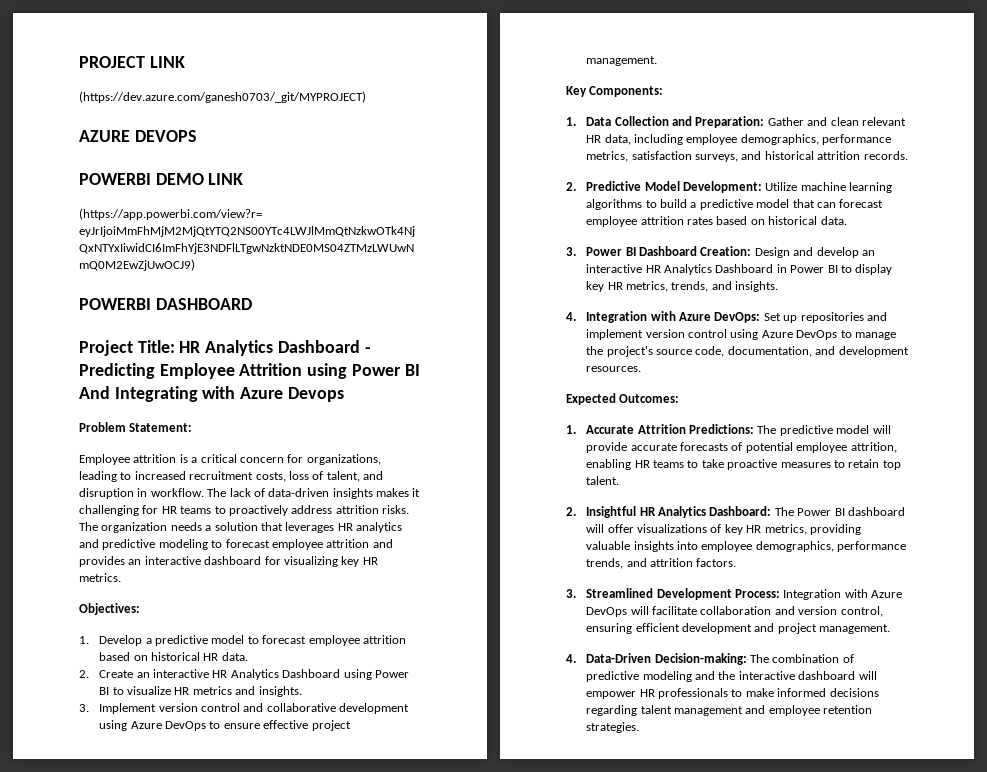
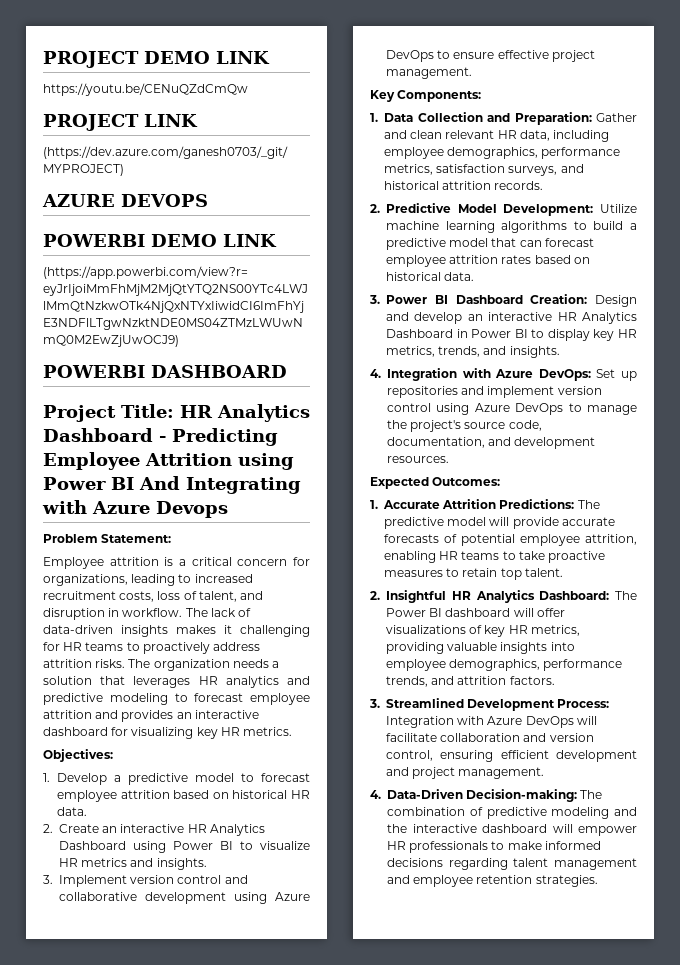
[79,56,145,68] PROJECT -> [43,51,270,68] [43,83,248,96] [43,114,139,131] PROJECT DEMO LINK // https://youtu.be/CENuQZdCmQw // PROJECT

